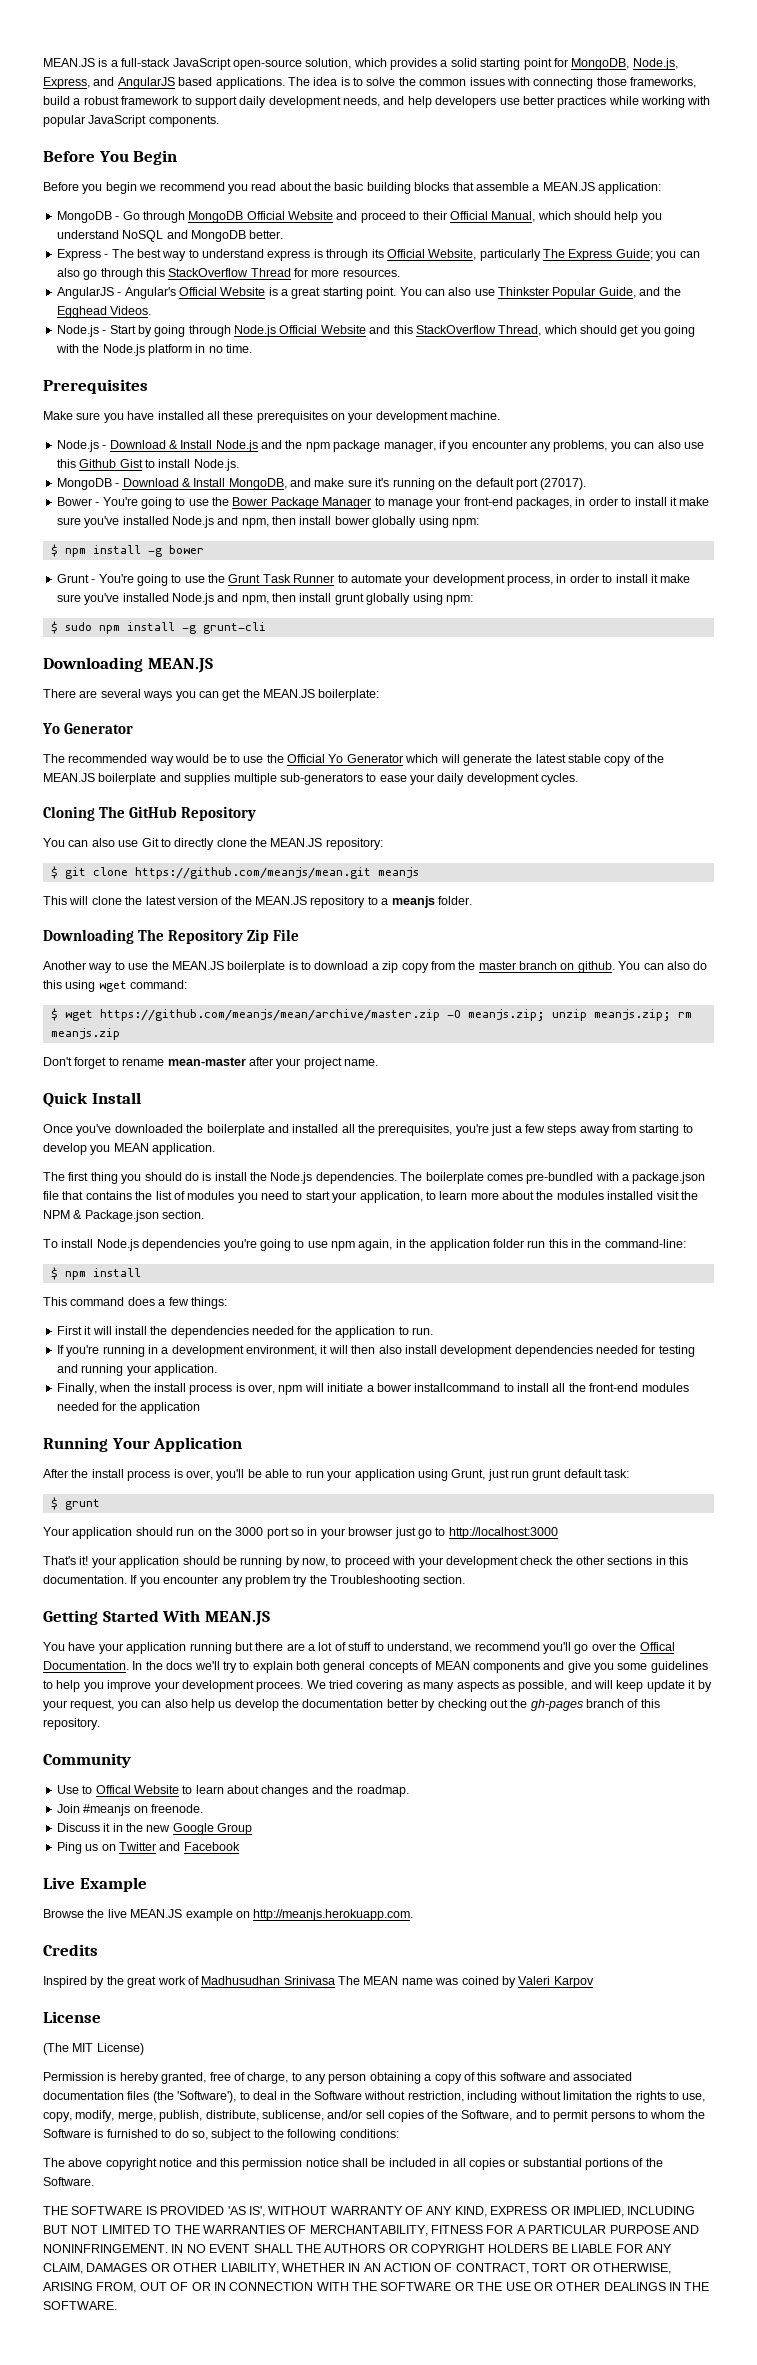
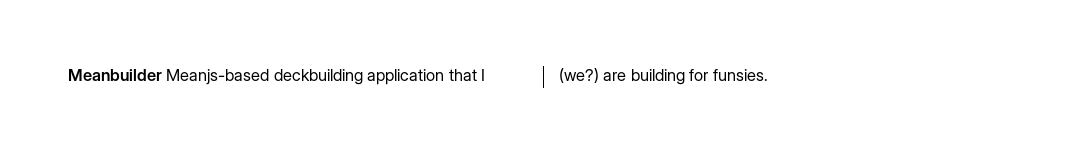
[43,58,678,70] [43,77,696,89] [43,96,711,108] [43,115,219,127] [43,150,178,165] [43,182,661,194] [56,211,662,223] [56,230,284,242] [56,249,700,261] [56,268,400,280] [56,287,681,299] [56,306,152,318] [56,325,696,337] [55,344,252,356] [43,379,148,394] [43,411,501,423] [56,440,704,452] [56,459,239,471] [56,478,587,490] [56,497,710,509] [56,516,479,528] [50,544,204,557] [56,574,691,586] [56,593,473,605] [50,621,266,634] [43,657,213,673] [43,689,380,701] [42,723,133,734] [43,754,665,766] [43,773,579,785] [43,806,256,821] [43,838,383,850] [50,866,419,879] [43,896,472,908] [43,929,299,944] [43,961,708,973] [43,980,188,992] [50,1008,692,1021] [50,1028,120,1040] [43,1057,378,1069] [43,1092,141,1108] [43,1124,693,1136] [43,1143,216,1155] [43,1172,706,1184] [43,1191,698,1203] [43,1210,205,1222] [43,1239,686,1251] [50,1267,141,1280] [43,1297,227,1309] [56,1326,433,1338] [56,1345,695,1357] [56,1364,217,1376] [56,1383,689,1395] [56,1402,200,1414] [43,1437,243,1452] [43,1469,630,1481] [50,1497,100,1510] [43,1527,558,1539] [43,1556,689,1568] [43,1575,466,1587] [43,1610,270,1626] [43,1642,675,1654] [43,1661,708,1673] [43,1680,712,1692] [43,1699,660,1711] [43,1718,100,1730] [43,1753,131,1768] [56,1785,409,1797] [56,1804,203,1816] [56,1823,252,1835] [56,1842,240,1854] [43,1877,147,1892] [43,1909,414,1921] [43,1944,98,1956] [43,1976,594,1988] [43,2011,101,2023] [43,2043,144,2055] [43,2072,633,2084] [43,2091,706,2103] [43,2110,705,2122] [43,2129,399,2141] [43,2158,663,2170] [43,2177,94,2186] [43,2206,696,2217] [43,2225,699,2236] [43,2244,672,2253] [43,2263,671,2274] [43,2282,710,2293] [43,2301,117,2310] MEAN.JS is a full-stack JavaScript open-source solution, which provides a solid starting point for MongoDB, Node.js, Express, and AngularJS based applications. The idea is to solve the common issues with connecting those frameworks, build a robust framework to support daily development needs, and help developers use better practices while working with popular JavaScript components. // Before You Begin // Before you begin we recommend you read about the basic building blocks that assemble a MEAN.JS application: // MongoDB - Go through MongoDB Official Website and proceed to their Official Manual, which should help you understand NoSQL and MongoDB better. // Express - The best way to understand express is through its Official Website, particularly The Express Guide; you can also go through this StackOverflow Thread for more resources. // AngularJS - Angular's Official Website is a great starting point. You can also use Thinkster Popular Guide, and the Egghead Videos. // Node.js - Start by going through Node.js Official Website and this StackOverflow Thread, which should get you going with the Node.js platform in no time. // Prerequisites // Make sure you have installed all these prerequisites on your development machine. // Node.js - Download & Install Node.js and the npm package manager, if you encounter any problems, you can also use this Github Gist to install Node.js. // MongoDB - Download & Install MongoDB, and make sure it's running on the default port (27017). // Bower - You're going to use the Bower Package Manager to manage your front-end packages, in order to install it make sure you've installed Node.js and npm, then install bower globally using npm: // $ npm install -g bower // Grunt - You're going to use the Grunt Task Runner to automate your development process, in order to install it make sure you've installed Node.js and npm, then install grunt globally using npm: // $ sudo npm install -g grunt-cli // Downloading MEAN.JS // There are several ways you can get the MEAN.JS boilerplate: // Yo Generator // The recommended way would be to use the Official Yo Generator which will generate the latest stable copy of the MEAN.JS boilerplate and supplies multiple sub-generators to ease your daily development cycles. // Cloning The GitHub Repository // You can also use Git to directly clone the MEAN.JS repository: // $ git clone https://github.com/meanjs/mean.git meanjs // This will clone the latest version of the MEAN.JS repository to a meanjs folder. // Downloading The Repository Zip File // Another way to use the MEAN.JS boilerplate is to download a zip copy from the master branch on github. You can also do this using wget command: // $ wget https://github.com/meanjs/mean/archive/master.zip -O meanjs.zip; unzip meanjs.zip; rm meanjs.zip // Don't forget to rename mean-master after your project name. // Quick Install // Once you've downloaded the boilerplate and installed all the prerequisites, you're just a few steps away from starting to develop you MEAN application. // The first thing you should do is install the Node.js dependencies. The boilerplate comes pre-bundled with a package.json file that contains the list of modules you need to start your application, to learn more about the modules installed visit the NPM & Package.json section. // To install Node.js dependencies you're going to use npm again, in the application folder run this in the command-line: // $ npm install // This command does a few things: // First it will install the dependencies needed for the application to run. // If you're running in a development environment, it will then also install development dependencies needed for testing and running your application. // Finally, when the install process is over, npm will initiate a bower installcommand to install all the front-end modules needed for the application // Running Your Application // After the install process is over, you'll be able to run your application using Grunt, just run grunt default task: // $ grunt // Your application should run on the 3000 port so in your browser just go to http://localhost:3000 // That's it! your application should be running by now, to proceed with your development check the other sections in this documentation. If you encounter any problem try the Troubleshooting section. // Getting Started With MEAN.JS // You have your application running but there are a lot of stuff to understand, we recommend you'll go over the Offical Documentation. In the docs we'll try to explain both general concepts of MEAN components and give you some guidelines to help you improve your development procees. We tried covering as many aspects as possible, and will keep update it by your request, you can also help us develop the documentation better by checking out the gh-pages branch of this repository. // Community // Use to Offical Website to learn about changes and the roadmap. // Join #meanjs on freenode. // Discuss it in the new Google Group // Ping us on Twitter and Facebook // Live Example // Browse the live MEAN.JS example on http://meanjs.herokuapp.com. // Credits // Inspired by the great work of Madhusudhan Srinivasa The MEAN name was coined by Valeri Karpov // License // (The MIT License) // Permission is hereby granted, free of charge, to any person obtaining a copy of this software and associated documentation files (the 'Software'), to deal in the Software without restriction, including without limitation the rights to use, copy, modify, merge, publish, distribute, sublicense, and/or sell copies of the Software, and to permit persons to whom the Software is furnished to do so, subject to the following conditions: // The above copyright notice and this permission notice shall be included in all copies or substantial portions of the Software. // THE SOFTWARE IS PROVIDED 'AS IS', WITHOUT WARRANTY OF ANY KIND, EXPRESS OR IMPLIED, INCLUDING BUT NOT LIMITED TO THE WARRANTIES OF MERCHANTABILITY, FITNESS FOR A PARTICULAR PURPOSE AND NONINFRINGEMENT. IN NO EVENT SHALL THE AUTHORS OR COPYRIGHT HOLDERS BE LIABLE FOR ANY CLAIM, DAMAGES OR OTHER LIABILITY, WHETHER IN AN ACTION OF CONTRACT, TORT OR OTHERWISE, ARISING FROM, OUT OF OR IN CONNECTION WITH THE SOFTWARE OR THE USE OR OTHER DEALINGS IN THE SOFTWARE. -> [68,68,768,85] Meanbuilder Meanjs-based deckbuilding application that I (we?) are building for funsies.

